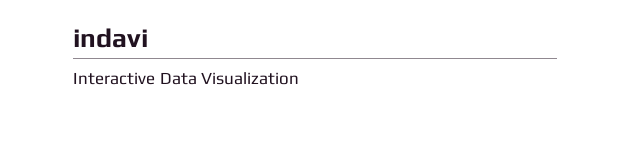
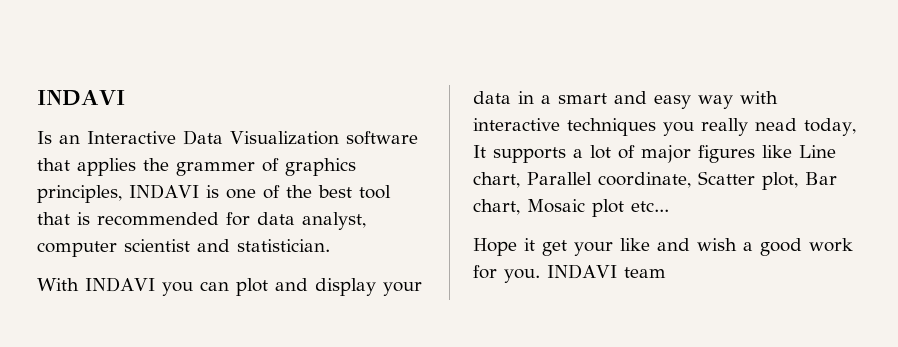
[73,28,148,48] [73,72,300,85] indavi // Interactive Data Visualization -> [37,90,125,106] [37,130,418,145] [37,158,356,176] [37,184,391,203] [37,212,366,230] [37,239,330,257] [37,277,422,296] [473,91,778,109] [473,118,856,136] [473,145,836,163] [473,171,837,190] [473,199,669,217] [473,238,853,256] [473,264,666,283] INDAVI // Is an Interactive Data Visualization software that applies the grammer of graphics principles, INDAVI is one of the best tool that is recommended for data analyst, computer scientist and statistician. // With INDAVI you can plot and display your data in a smart and easy way with interactive techniques you really nead today, It supports a lot of major figures like Line chart, Parallel coordinate, Scatter plot, Bar chart, Mosaic plot etc... // Hope it get your like and wish a good work for you. INDAVI team

